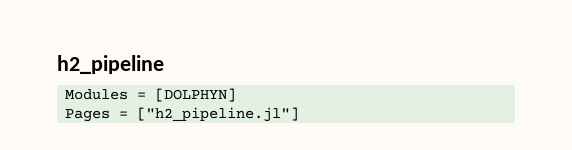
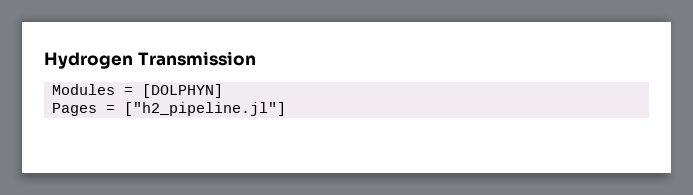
[57,55,164,74] h2_pipeline -> [44,51,256,69] Hydrogen Transmission

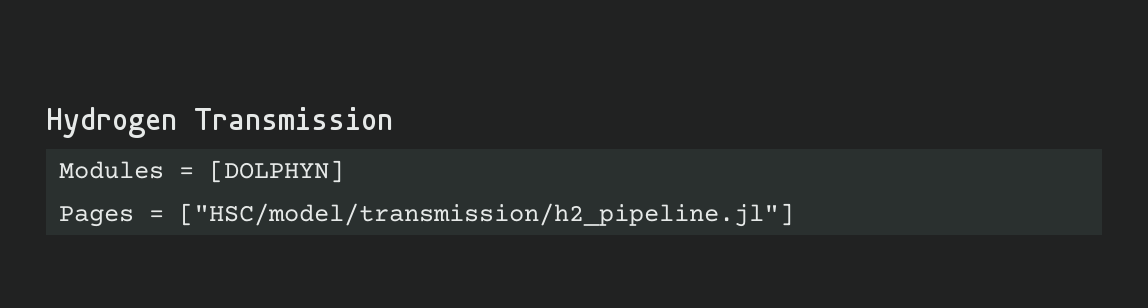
[124,102,287,116] ["h2_pipeline.jl"] -> [178,203,794,227] ["HSC/model/transmission/h2_pipeline.jl"]

